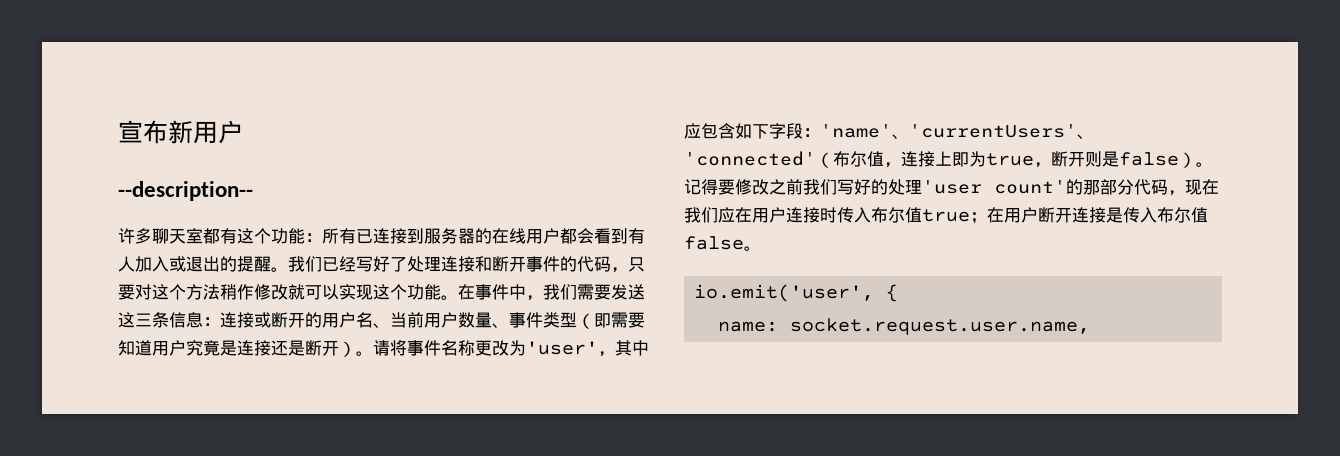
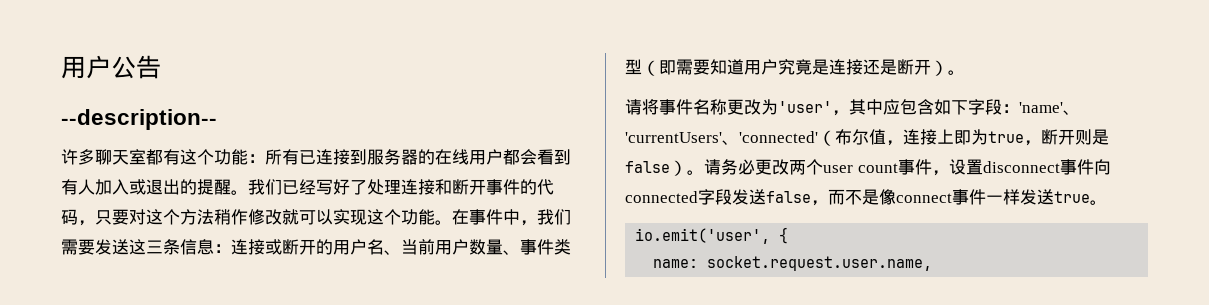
[118,120,243,144] 宣布新用户 -> [61,55,161,79] 用户公告
(373, 353) none -> (965, 72) //
[684,179,1219,196] [684,207,1208,224] [684,236,744,250] 记得要修改之前我们写好的处理'user count'的那部分代码，现在我们应在用户连接时传入布尔值true；在用户断开连接是传入布尔值false -> [704,159,1111,176] [625,189,1090,206] 请务必更改两个user count事件，设置disconnect事件向connected字段发送false，而不是像connect事件一样发送true

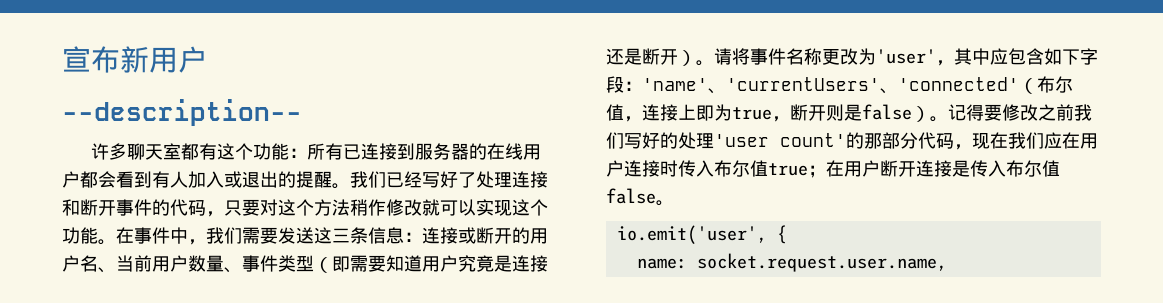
[61,55,161,79] 用户公告 -> [62,46,207,73] 宣布新用户
(965, 72) // -> (714, 63) none
[704,159,1111,176] [625,189,1090,206] 请务必更改两个user count事件，设置disconnect事件向connected字段发送false，而不是像connect事件一样发送true -> [948,104,1092,121] [606,132,1098,150] [606,160,1060,178] [606,188,656,204] 记得要修改之前我们写好的处理'user count'的那部分代码，现在我们应在用户连接时传入布尔值true；在用户断开连接是传入布尔值false

